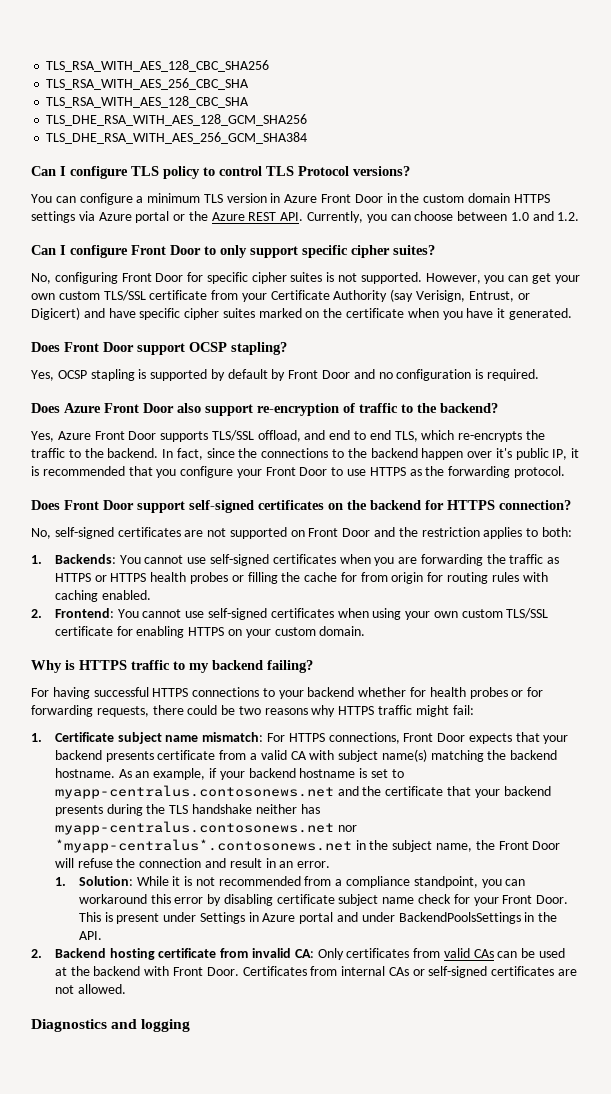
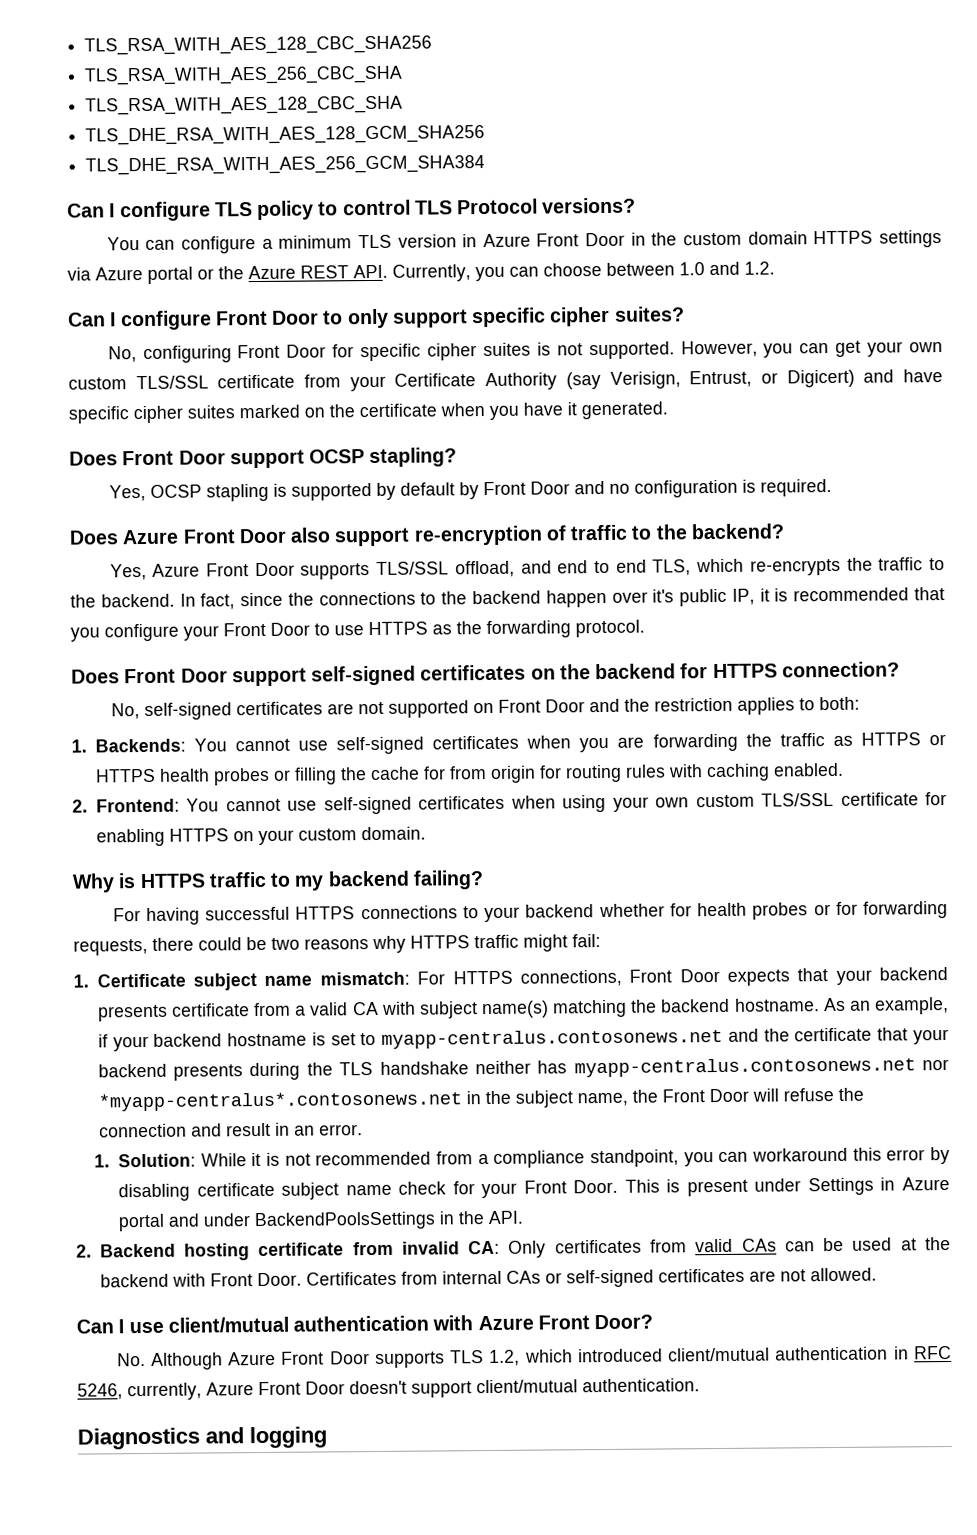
(126, 989) none -> [76,1314,654,1334] [116,1345,953,1370] [77,1378,700,1401] // Can I use client/mutual authentication with Azure Front Door? // No. Although Azure Front Door supports TLS 1.2, which introduced client/mutual authentication in RFC 5246, currently, Azure Front Door doesn't support client/mutual authentication.

